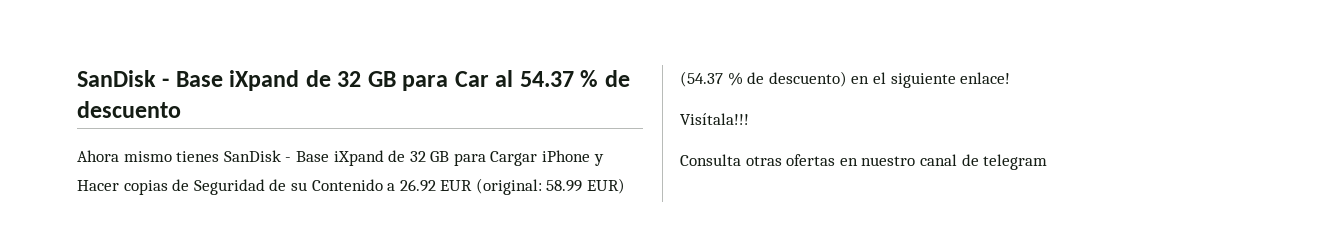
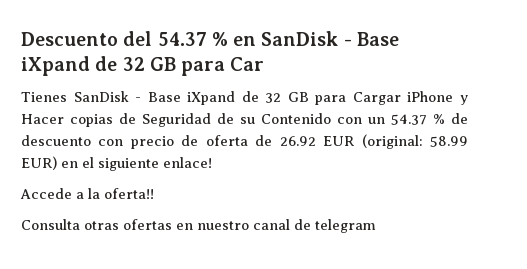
(77, 78) none -> [21,31,257,46] Descuento del 54.37 % en
[495,70,630,87] [77,101,181,118] [77,150,220,162] al 54.37 % de descuento // Ahora mismo tienes -> [21,92,67,102] // Tienes
[387,183,396,191] a -> [337,113,468,125] [21,135,273,149] con un 54.37 % de descuento con precio de oferta de
[680,71,847,87] (54.37 % de descuento) -> (57, 163) none
[680,113,749,125] Visítala!!! -> [20,188,154,199] Accede a la oferta!!

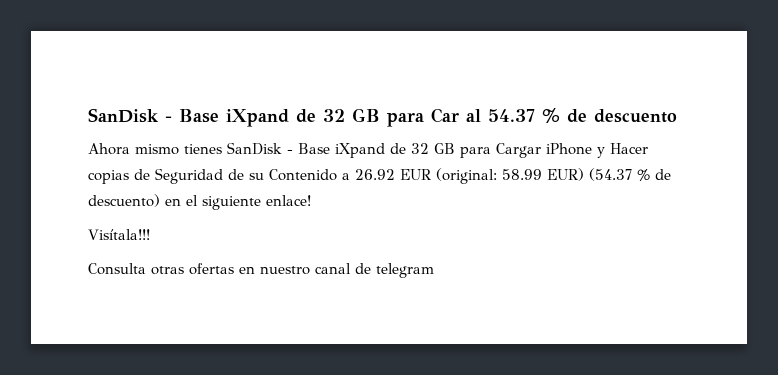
[21,31,257,46] Descuento del 54.37 % en -> (88, 115) none
[21,92,67,102] // Tienes -> [466,107,677,123] [88,143,222,155] al 54.37 % de descuento // Ahora mismo tienes
[337,113,468,125] [21,135,273,149] con un 54.37 % de descuento con precio de oferta de -> [342,173,350,180] a
(57, 163) none -> [589,168,671,181] [88,194,160,207] (54.37 % de descuento)
[20,188,154,199] Accede a la oferta!! -> [88,229,150,240] Visítala!!!

